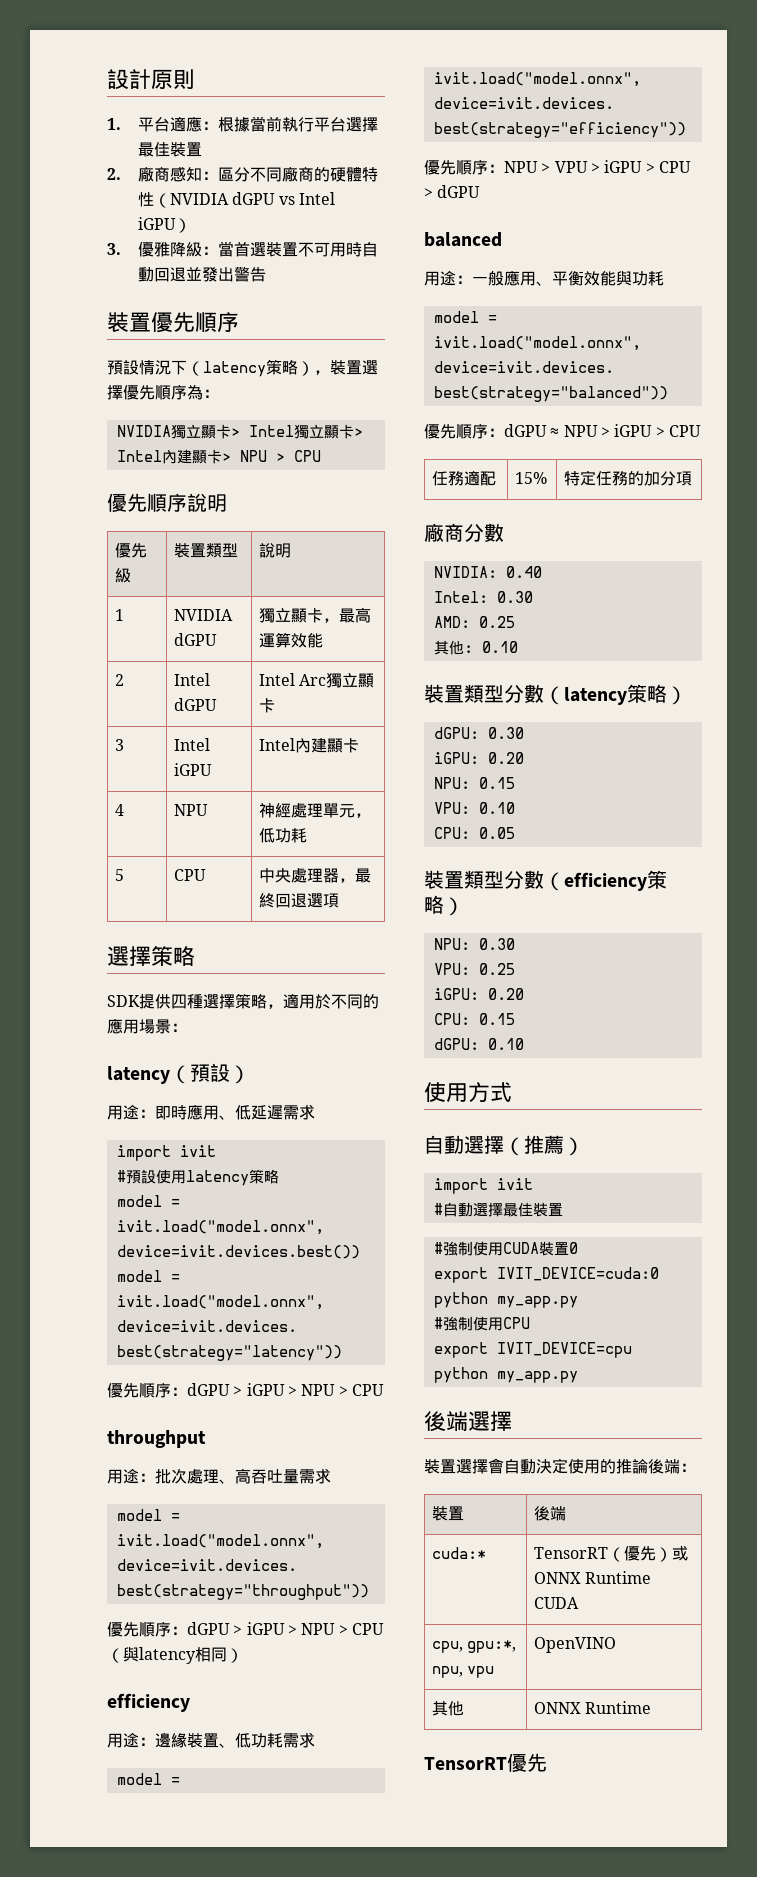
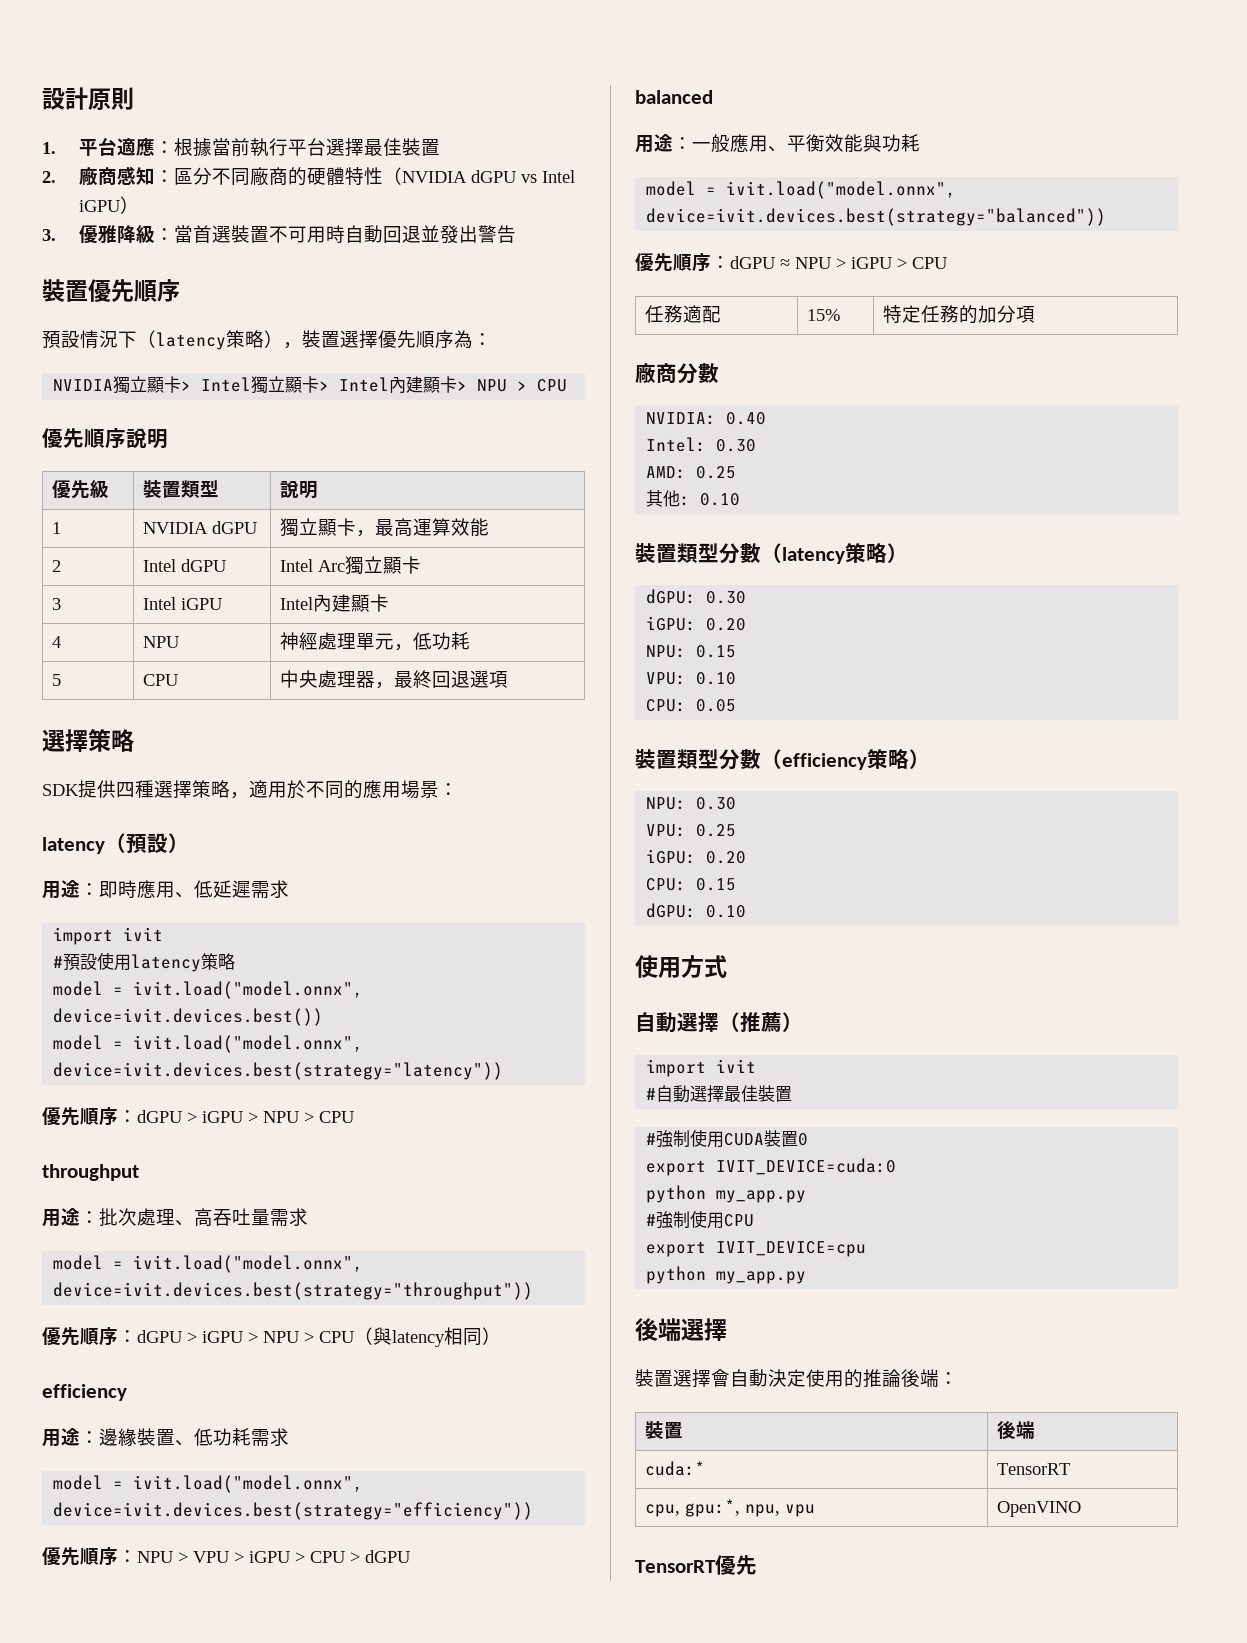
[607,1546,688,1562] [533,1571,652,1584] [533,1597,579,1609] （優先）或ONNX Runtime CUDA -> (1071, 1469) none
[431,1701,464,1716] [533,1701,652,1714] // 其他 | ONNX Runtime -> (1082, 1509) none

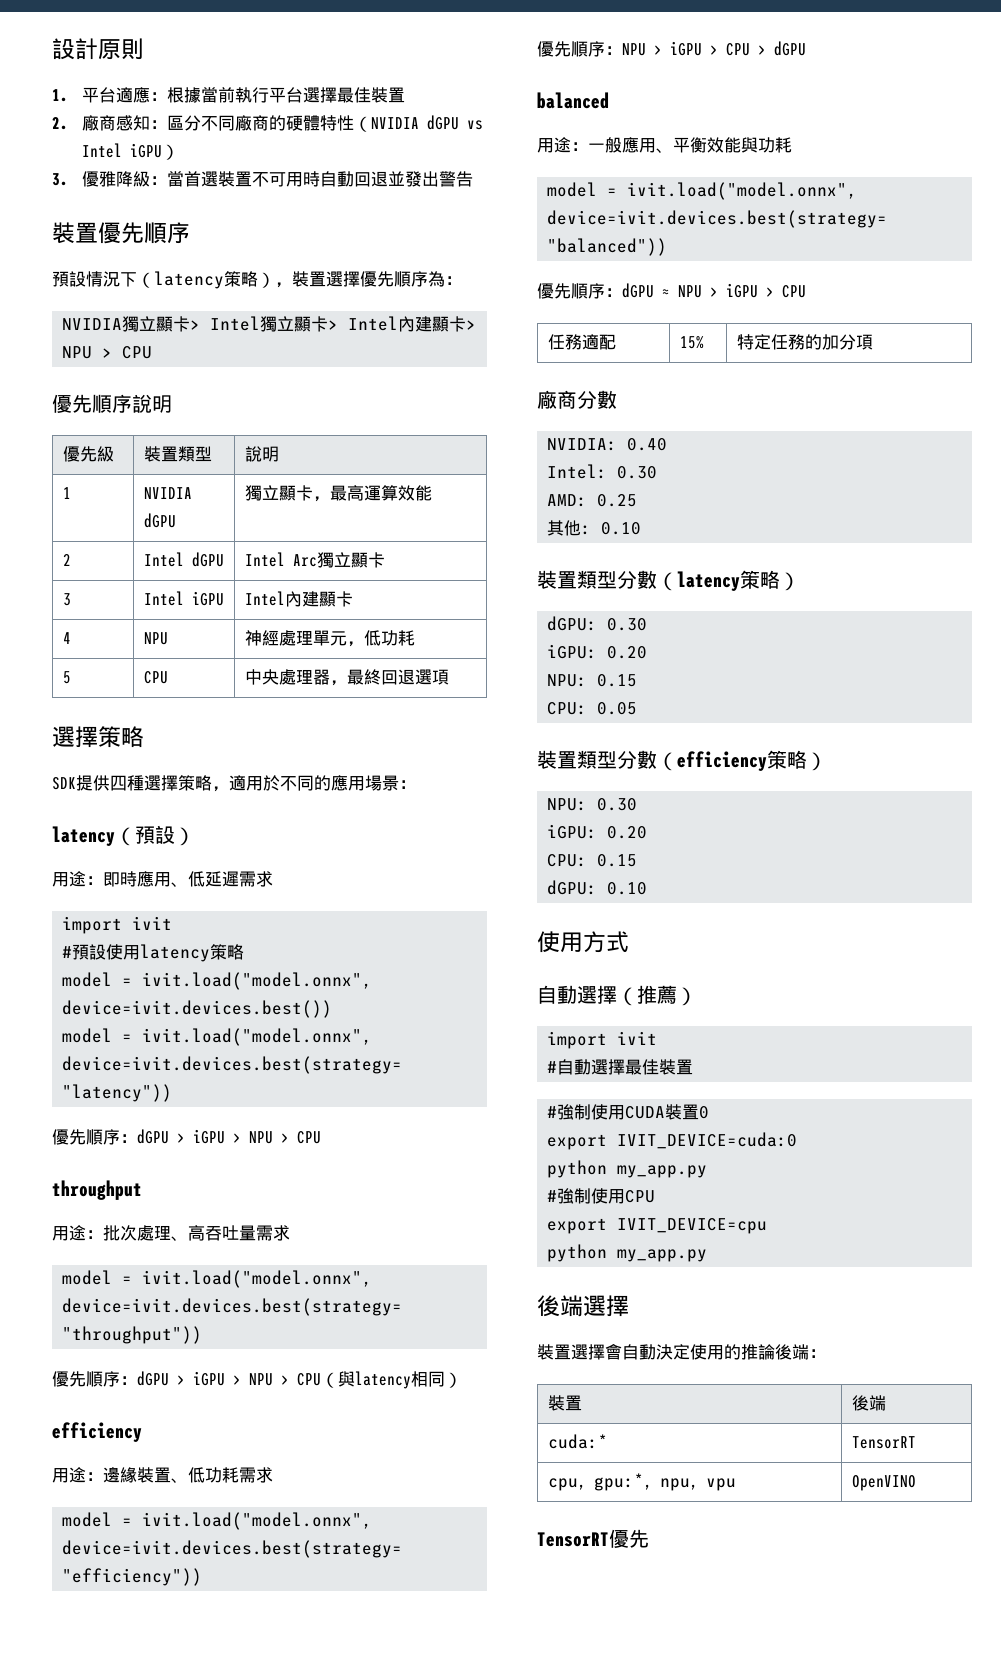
[193,1551,244,1563] VPU > -> (662, 50) none
[646,672,737,685] // VPU: 0.10 -> (638, 680) none
[646,824,737,837] // VPU: 0.25 -> (638, 804) none

